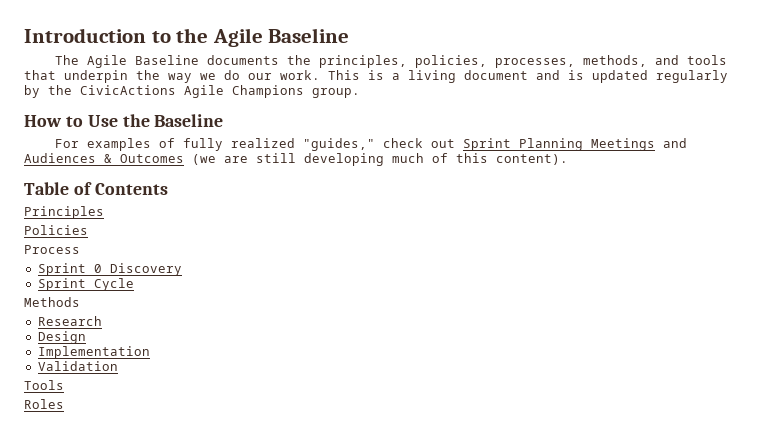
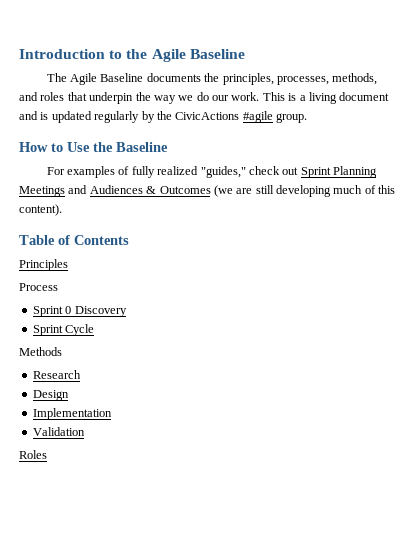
[415,55,488,68] policies, -> (274, 79) none
[687,55,728,65] tools -> [40,92,65,101] roles
[184,85,304,98] Agile Champions -> [242,111,273,123] #agile
[24,225,88,235] // Policies -> (68, 265) none
[24,380,64,390] // Tools -> (85, 431) none

